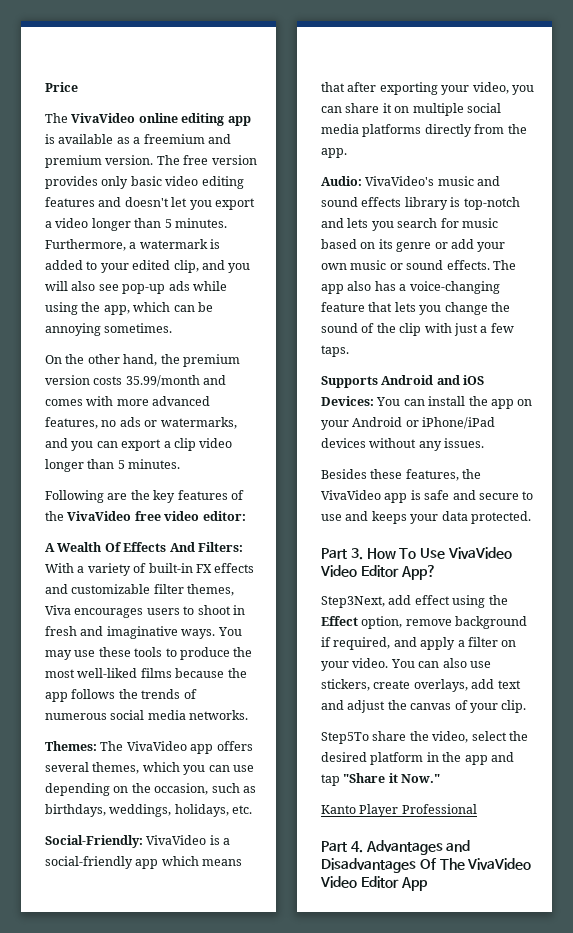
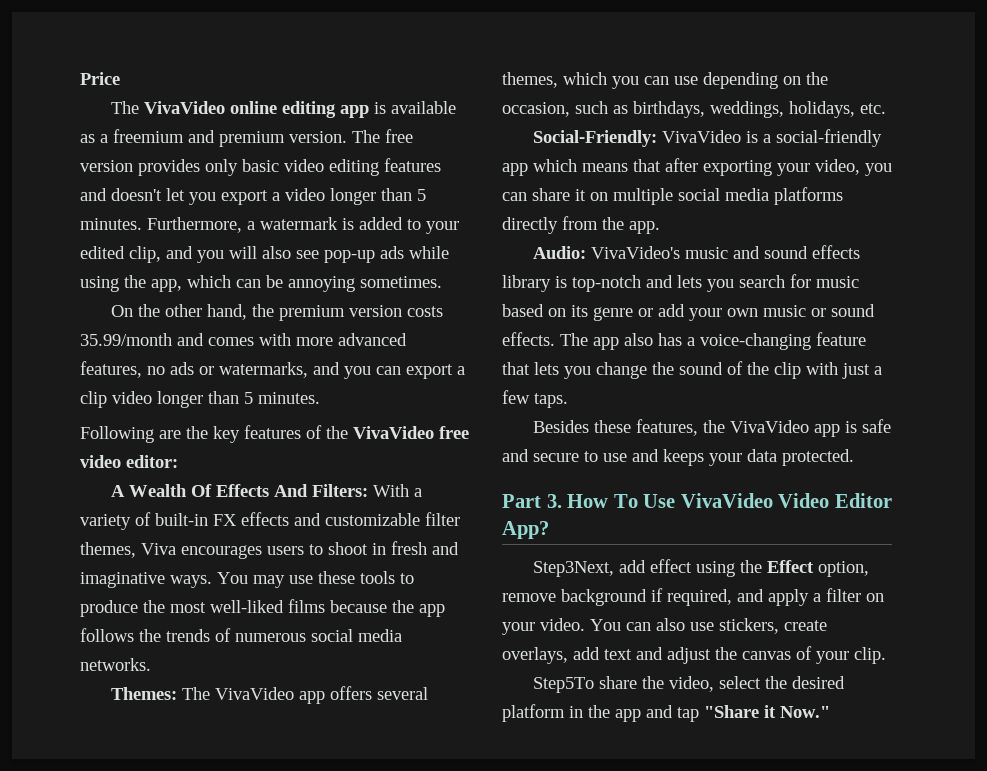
[321,375,485,388] [321,396,533,409] [321,417,496,430] [321,438,485,451] // Supports Android and iOS Devices: You can install the app on your Android or iPhone/iPad devices without any issues. -> (568, 400) none
[321,804,477,817] [321,840,471,855] [321,858,532,873] [320,876,428,891] // Kanto Player Professional // Part 4. Advantages and Disadvantages Of The VivaVideo Video Editor App -> (830, 712) none

